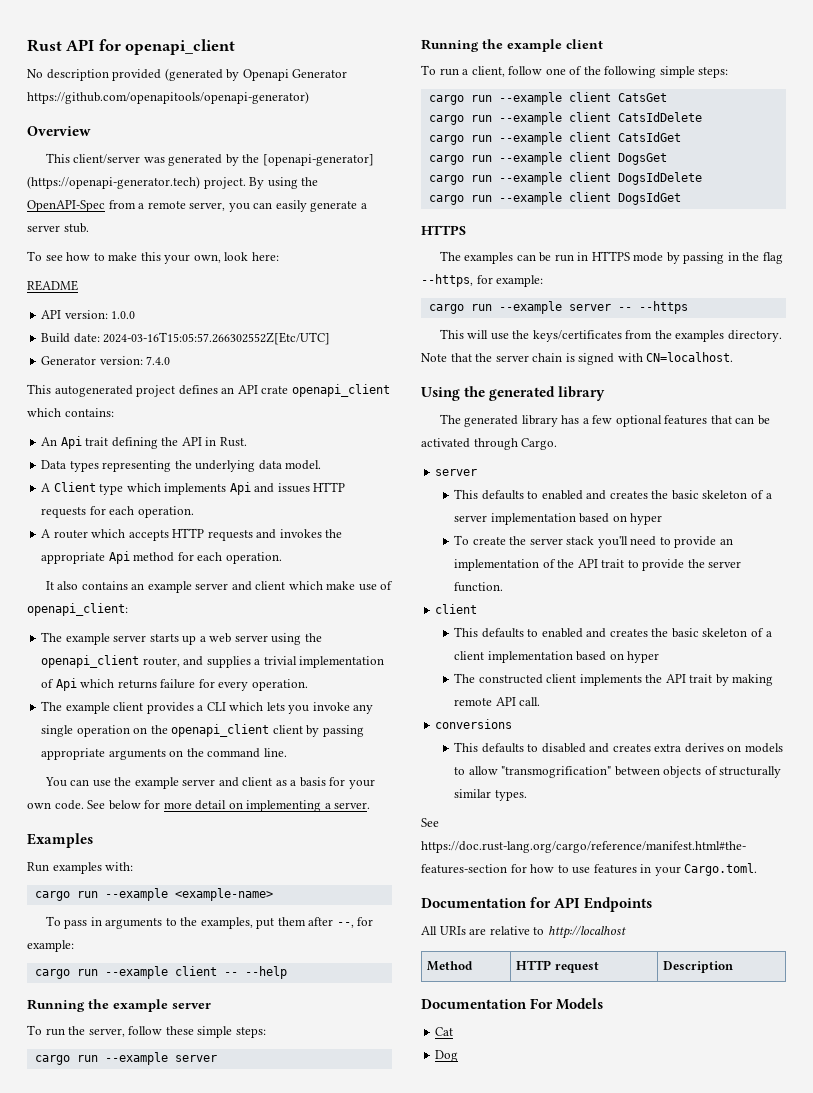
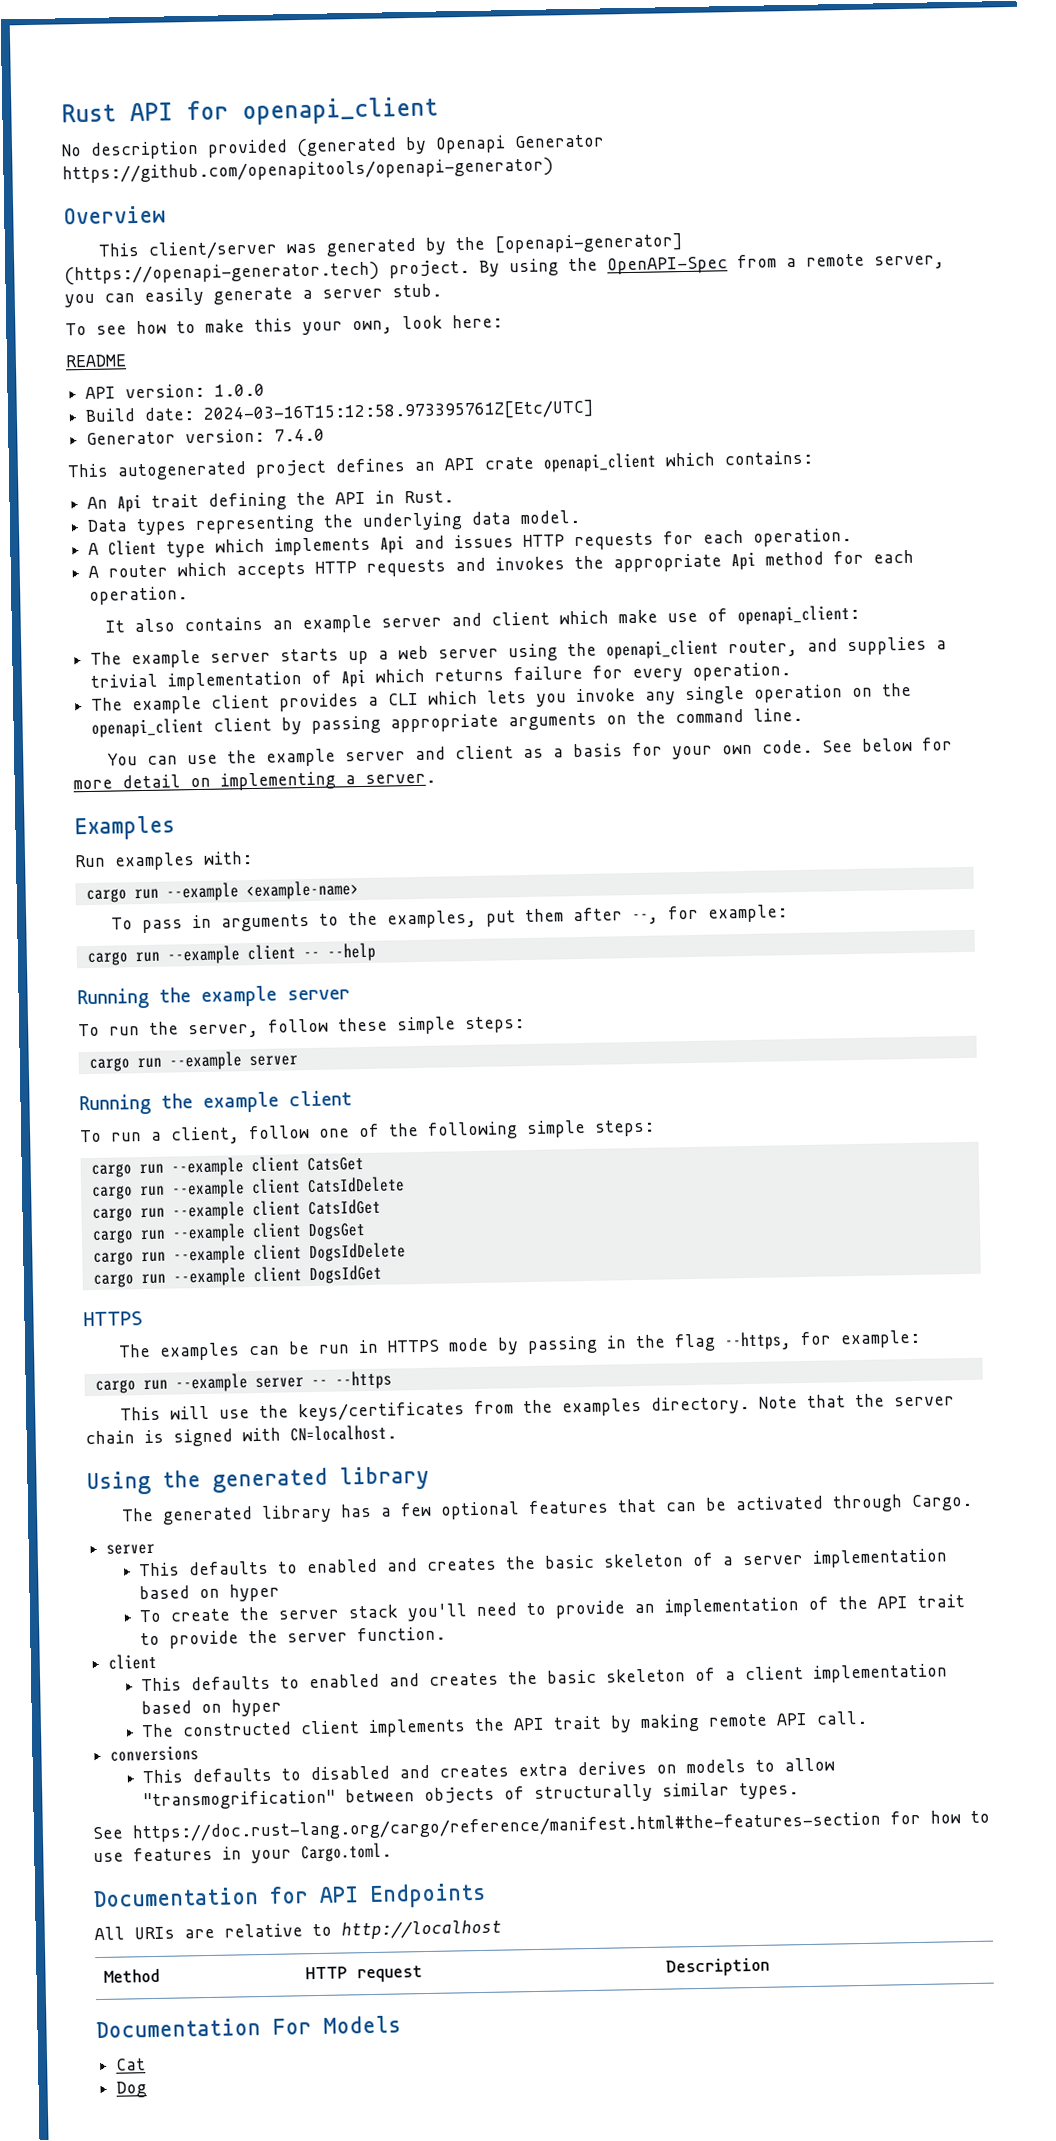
[103,332,331,345] 2024-03-16T15:05:57.266302552Z[Etc/UTC] -> [203,399,596,424] 2024-03-16T15:12:58.973395761Z[Etc/UTC]

